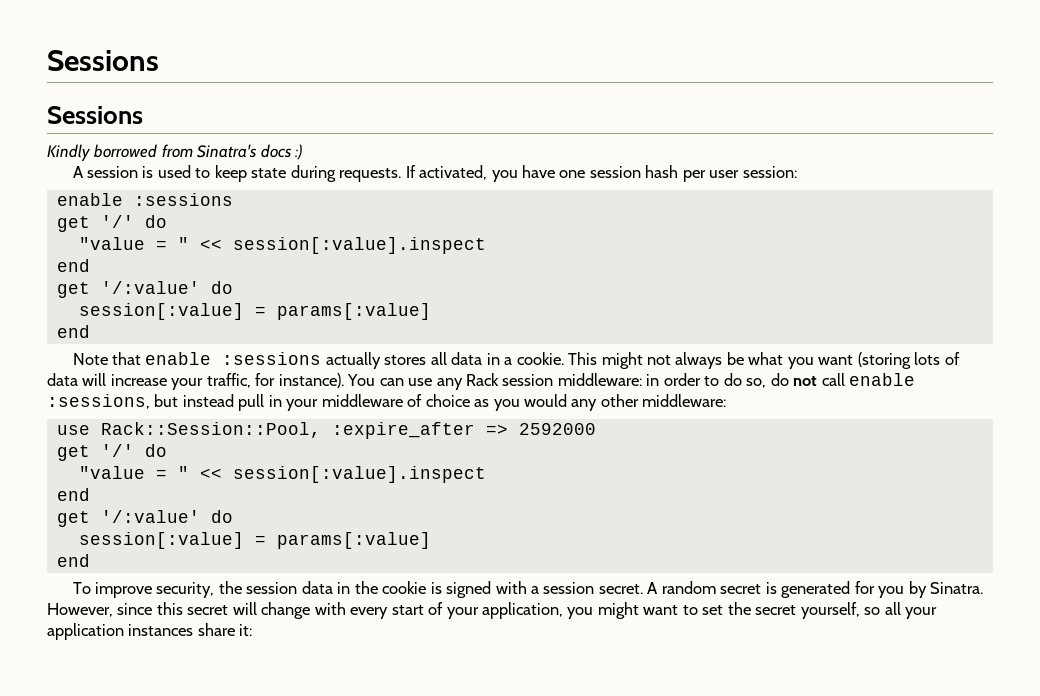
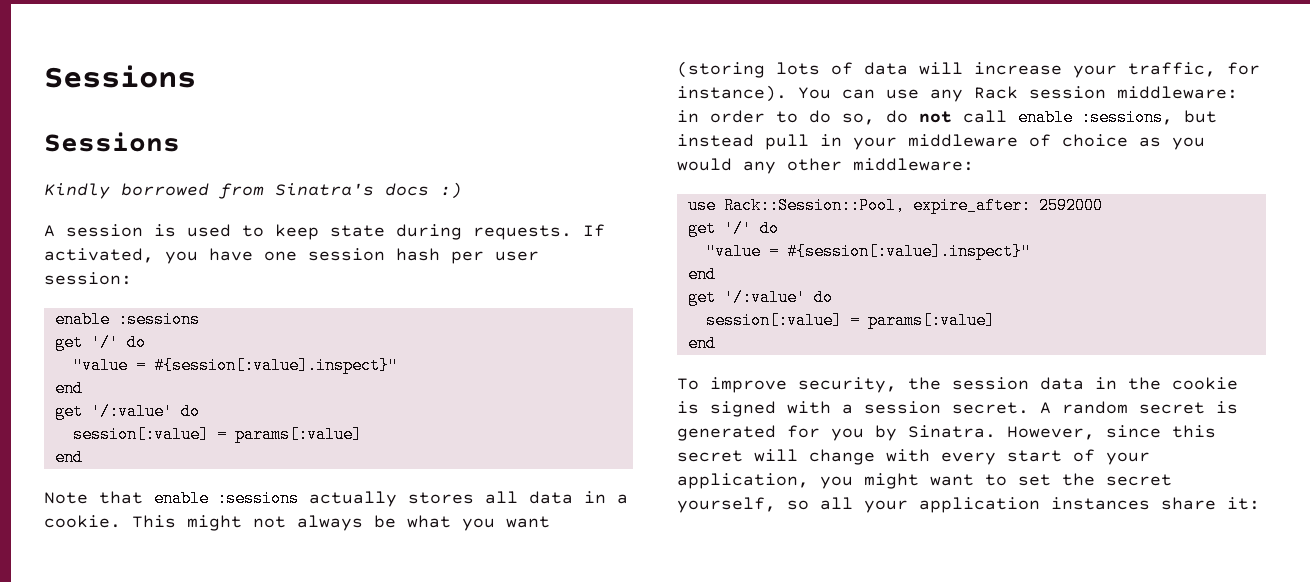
[177,237,486,254] " << session[:value].inspect -> [153,357,398,374] #{session[:value].inspect}"
[331,422,508,439] :expire_after => -> [912,197,1031,214] expire_after:
[177,466,486,483] " << session[:value].inspect -> [786,243,1031,260] #{session[:value].inspect}"

